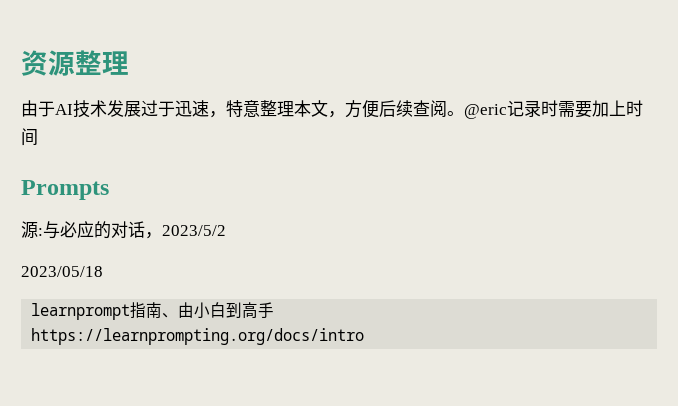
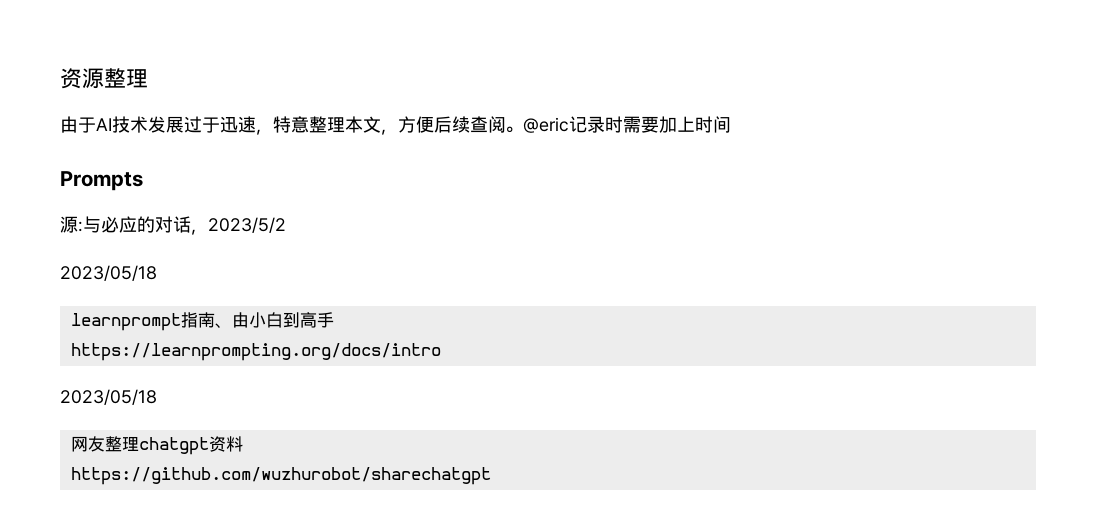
(365, 336) none -> [60,389,157,405] [70,436,243,455] [70,467,491,485] // 2023/05/18 // 网友整理chatgpt资料 // https://github.com/wuzhurobot/sharechatgpt

